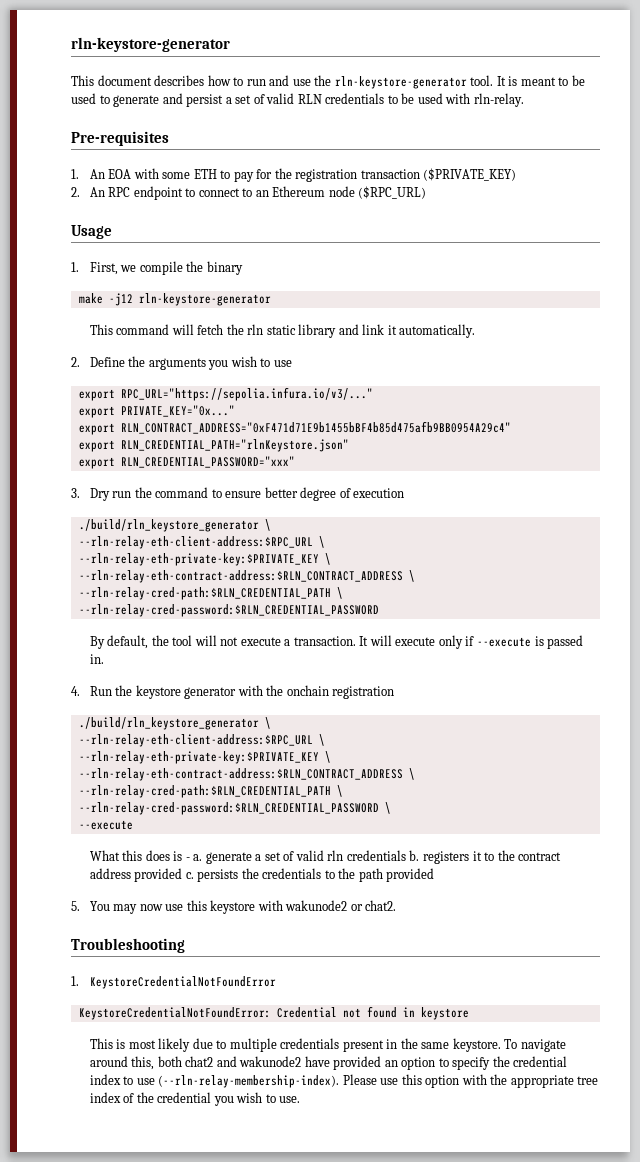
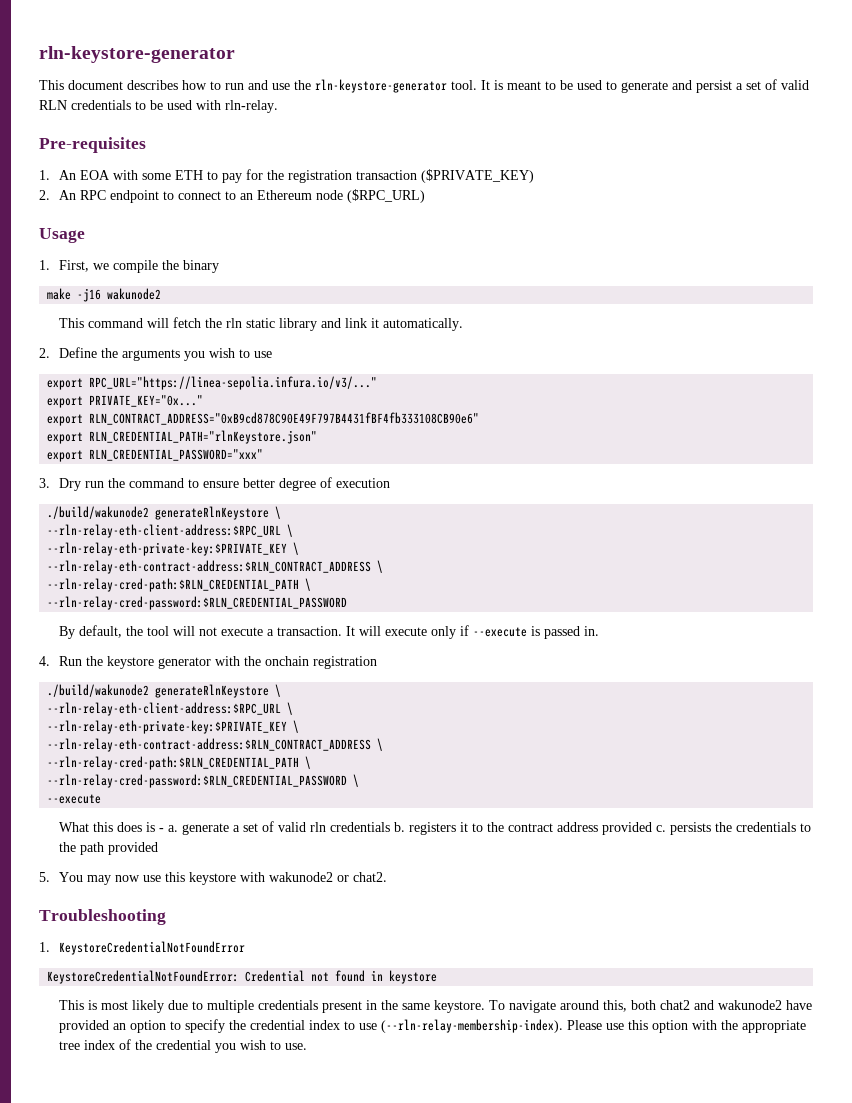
[108,293,271,306] -j12 rln-keystore-generator -> [77,288,162,302] -j16 wakunode2
[120,387,373,401] RPC_URL="https://sepolia.infura.io/v3/..." -> [89,376,378,390] RPC_URL="https://linea-sepolia.infura.io/v3/..."
[120,421,511,434] RLN_CONTRACT_ADDRESS="0xF471d71E9b1455bBF4b85d475afb9BB0954A29c4" -> [89,412,480,425] RLN_CONTRACT_ADDRESS="0xB9cd878C90E49F797B4431fBF4fb333108CB90e6"
[78,519,259,532] ./build/rln_keystore_generator -> [47,506,270,520] ./build/wakunode2 generateRlnKeystore
[78,717,259,730] ./build/rln_keystore_generator -> [47,684,270,698] ./build/wakunode2 generateRlnKeystore

